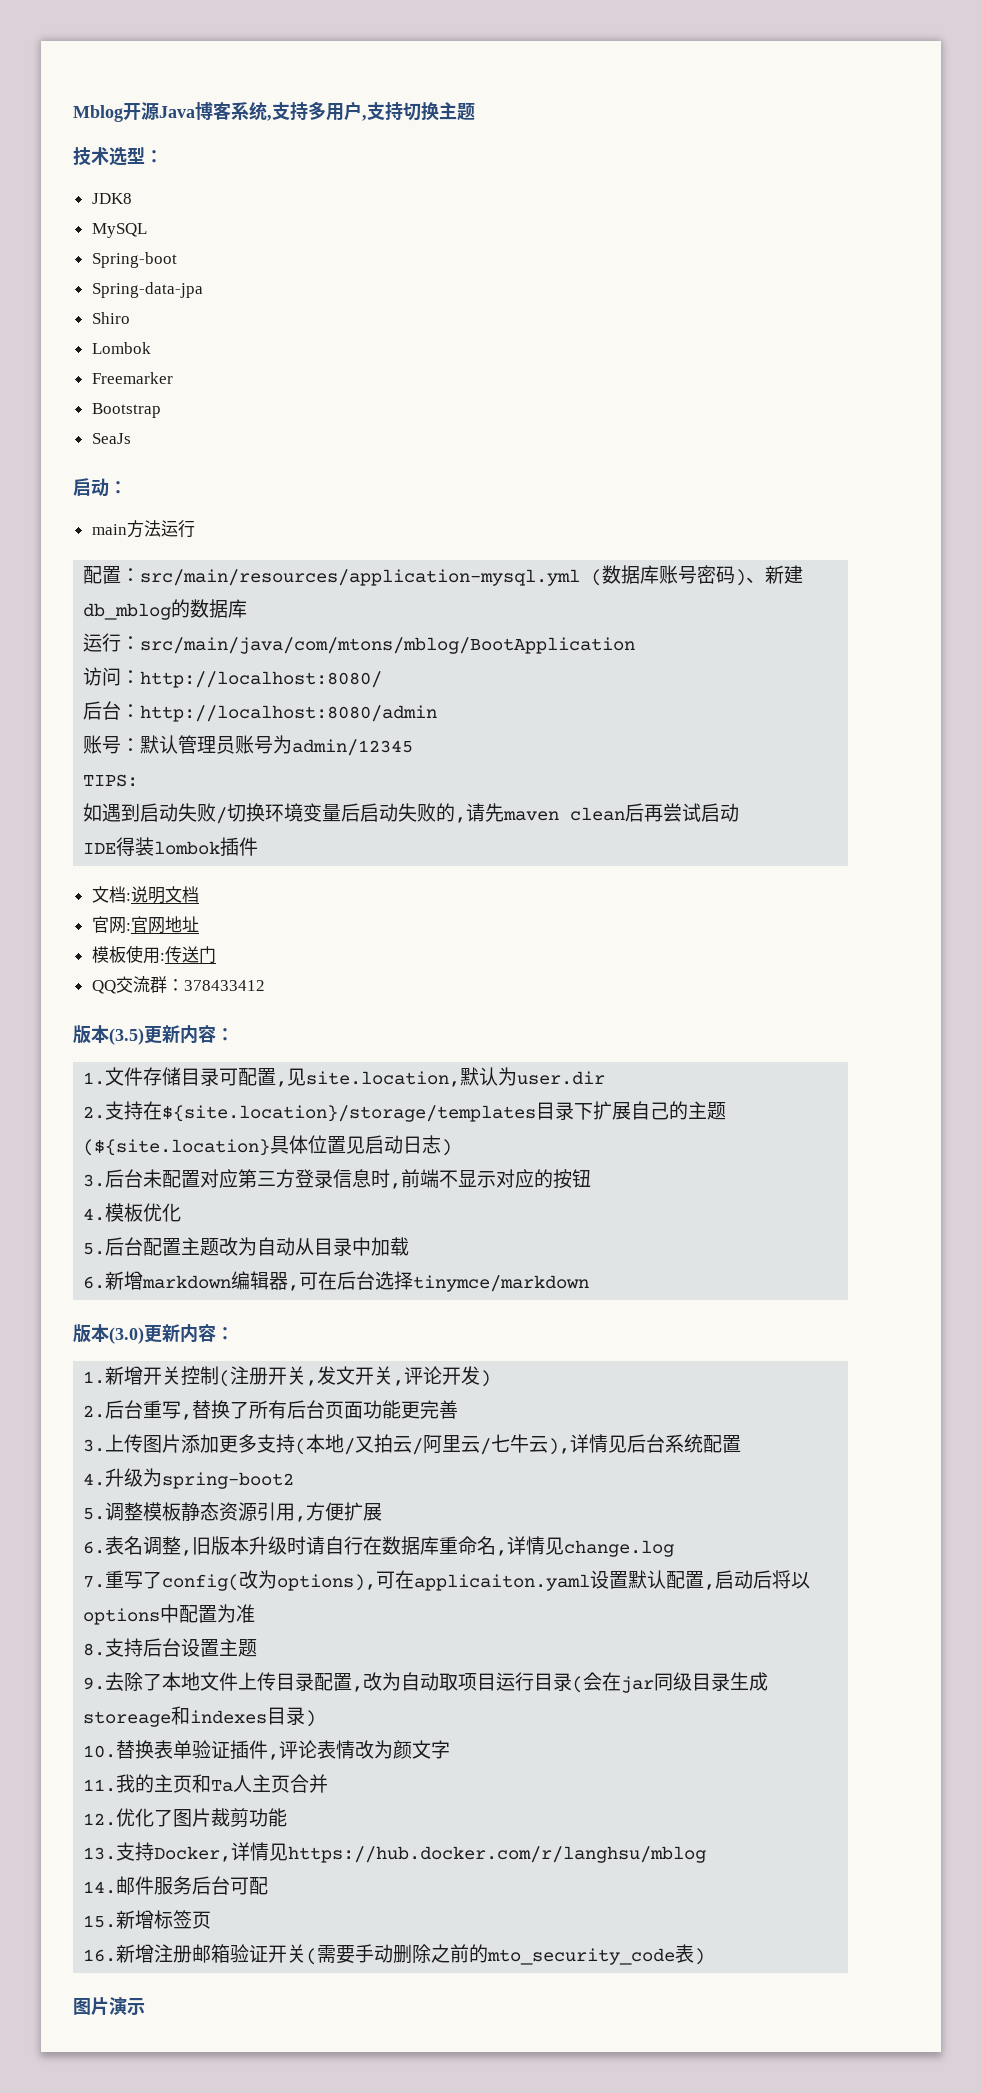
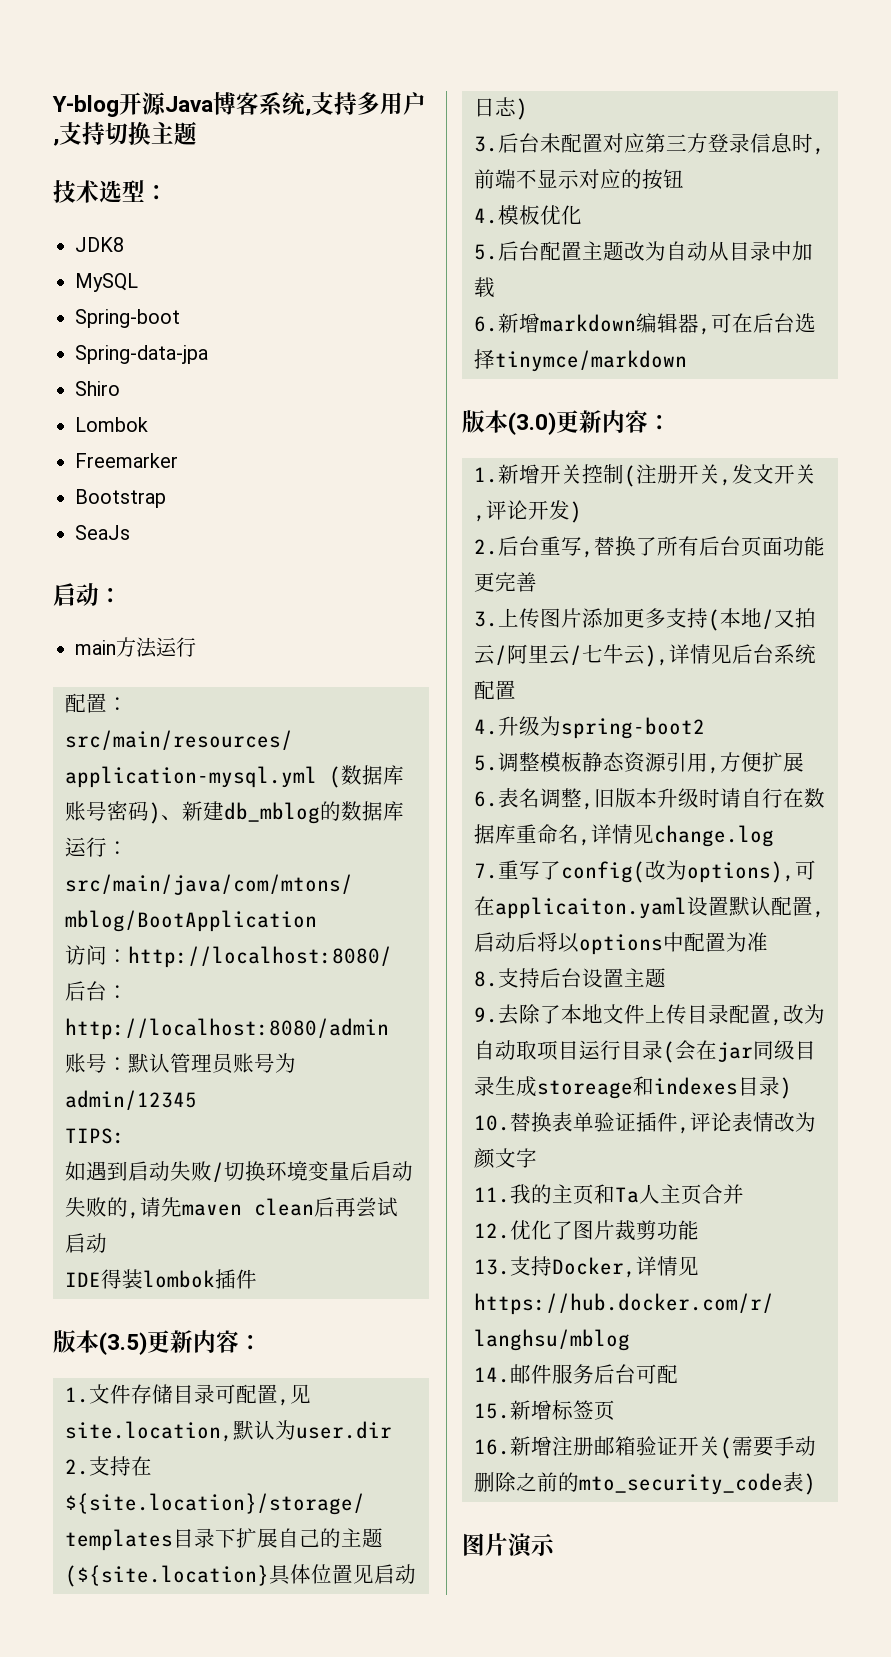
[73,105,123,122] Mblog -> [52,95,119,117] Y-blog
[91,886,199,904] [91,916,199,934] [91,945,216,964] [91,976,265,994] // 文档:说明文档 // 官网:官网地址 // 模板使用:传送门 // QQ交流群：378433412 -> (257, 1279) none

